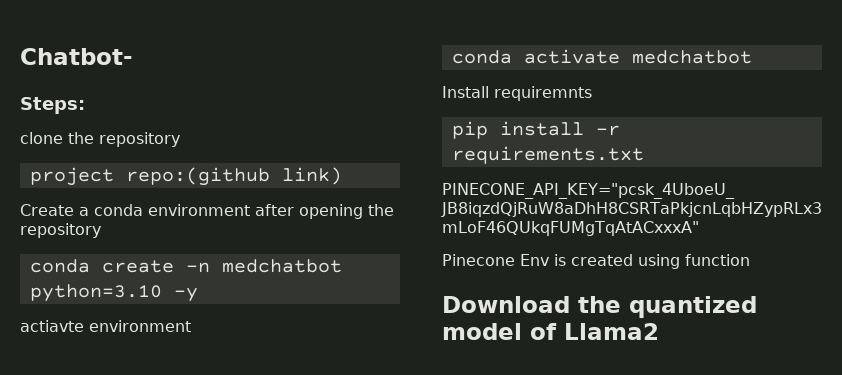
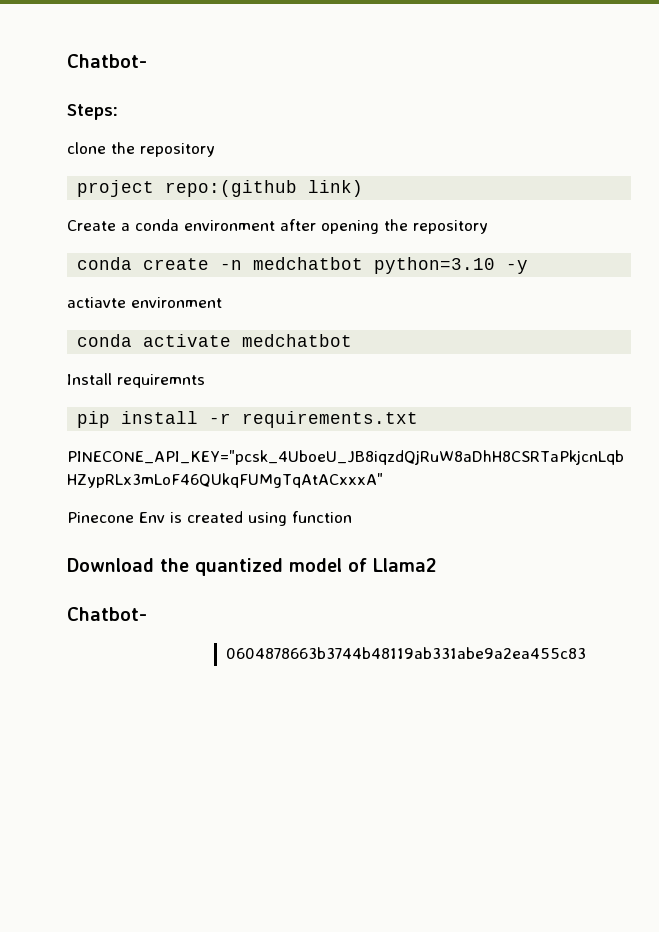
(659, 331) none -> [67,607,147,621] [226,647,587,659] // Chatbot- // 0604878663b3744b48119ab331abe9a2ea455c83

